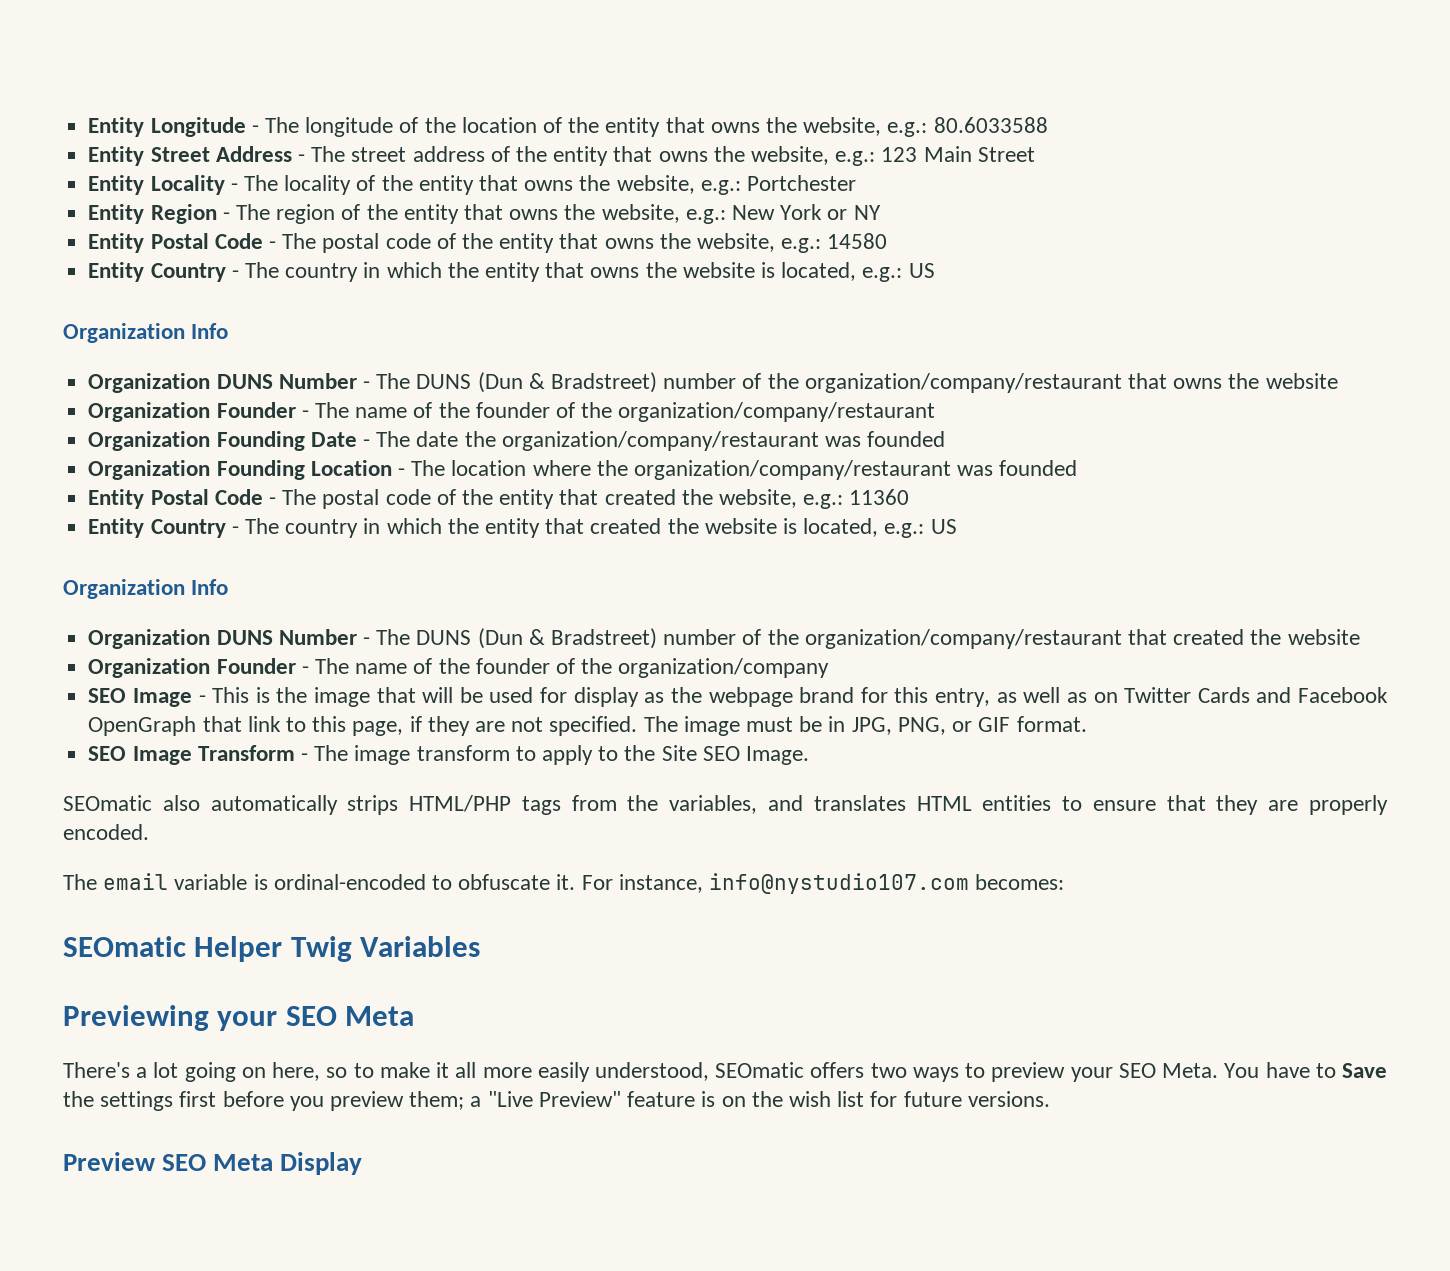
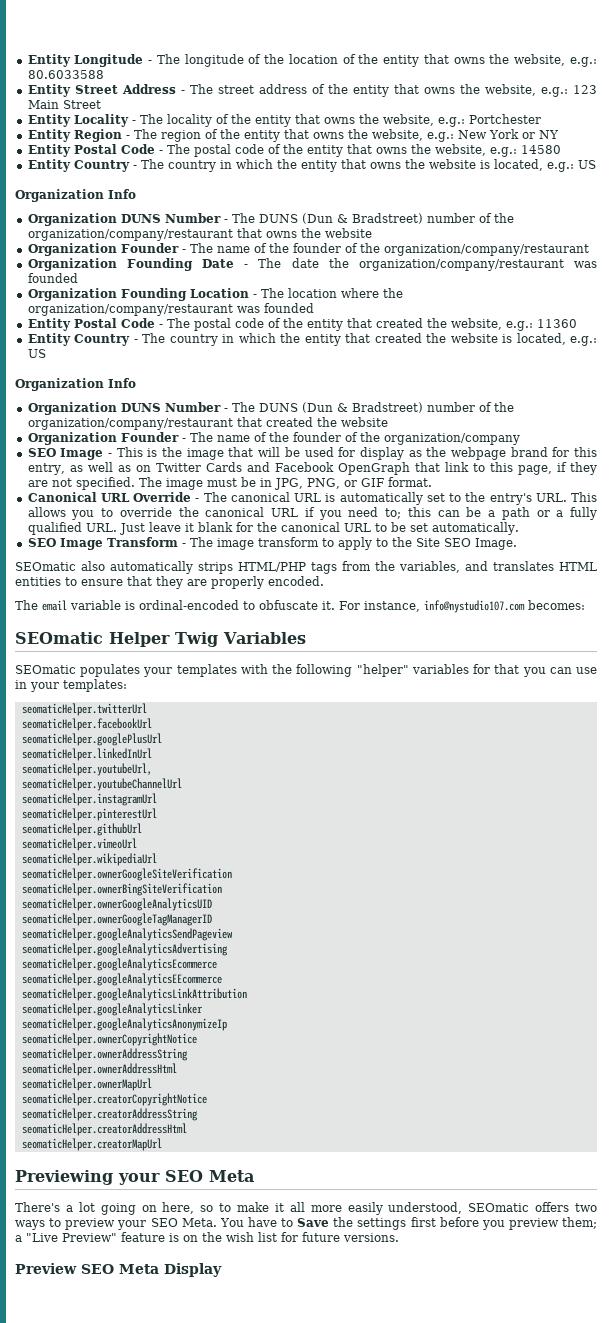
(1087, 724) none -> [27,492,597,505] [27,507,598,520] [27,522,519,535] // Canonical URL Override - The canonical URL is automatically set to the entry's URL. This allows you to override the canonical URL if you need to; this can be a path or a fully qualified URL. Just leave it blank for the canonical URL to be set automatically.
(481, 946) none -> [15,664,597,677] [15,679,127,692] [21,703,147,716] [21,718,152,731] [21,733,162,746] [21,748,152,761] [21,763,152,776] [21,778,182,791] [21,793,157,806] [21,808,157,821] [21,823,142,836] [21,838,137,851] [21,853,157,866] [21,868,232,881] [21,883,222,896] [21,898,212,911] [21,913,212,926] [21,928,233,941] [21,943,228,956] [21,958,217,971] [21,973,222,986] [21,988,247,1001] [21,1003,203,1016] [21,1018,227,1031] [21,1033,197,1046] [21,1048,188,1061] [21,1063,177,1076] [21,1078,152,1091] [21,1093,207,1106] [21,1108,198,1121] [21,1123,187,1136] [21,1138,162,1151] // SEOmatic populates your templates with the following "helper" variables for that you can use in your templates: // seomaticHelper.twitterUrl // seomaticHelper.facebookUrl // seomaticHelper.googlePlusUrl // seomaticHelper.linkedInUrl // seomaticHelper.youtubeUrl, // seomaticHelper.youtubeChannelUrl // seomaticHelper.instagramUrl // seomaticHelper.pinterestUrl // seomaticHelper.githubUrl // seomaticHelper.vimeoUrl // seomaticHelper.wikipediaUrl // seomaticHelper.ownerGoogleSiteVerification // seomaticHelper.ownerBingSiteVerification // seomaticHelper.ownerGoogleAnalyticsUID // seomaticHelper.ownerGoogleTagManagerID // seomaticHelper.googleAnalyticsSendPageview // seomaticHelper.googleAnalyticsAdvertising // seomaticHelper.googleAnalyticsEcommerce // seomaticHelper.googleAnalyticsEEcommerce // seomaticHelper.googleAnalyticsLinkAttribution // seomaticHelper.googleAnalyticsLinker // seomaticHelper.googleAnalyticsAnonymizeIp // seomaticHelper.ownerCopyrightNotice // seomaticHelper.ownerAddressString // seomaticHelper.ownerAddressHtml // seomaticHelper.ownerMapUrl // seomaticHelper.creatorCopyrightNotice // seomaticHelper.creatorAddressString // seomaticHelper.creatorAddressHtml // seomaticHelper.creatorMapUrl

